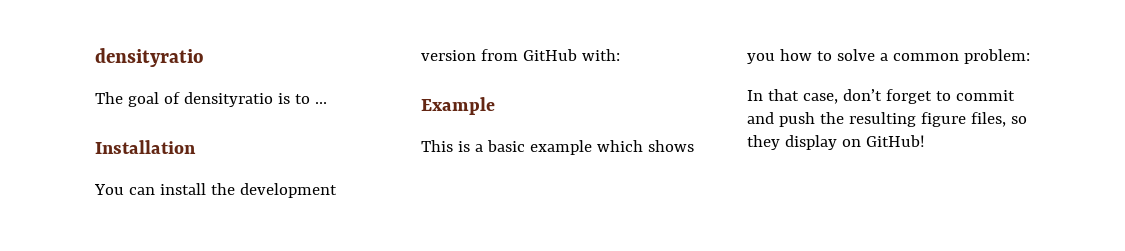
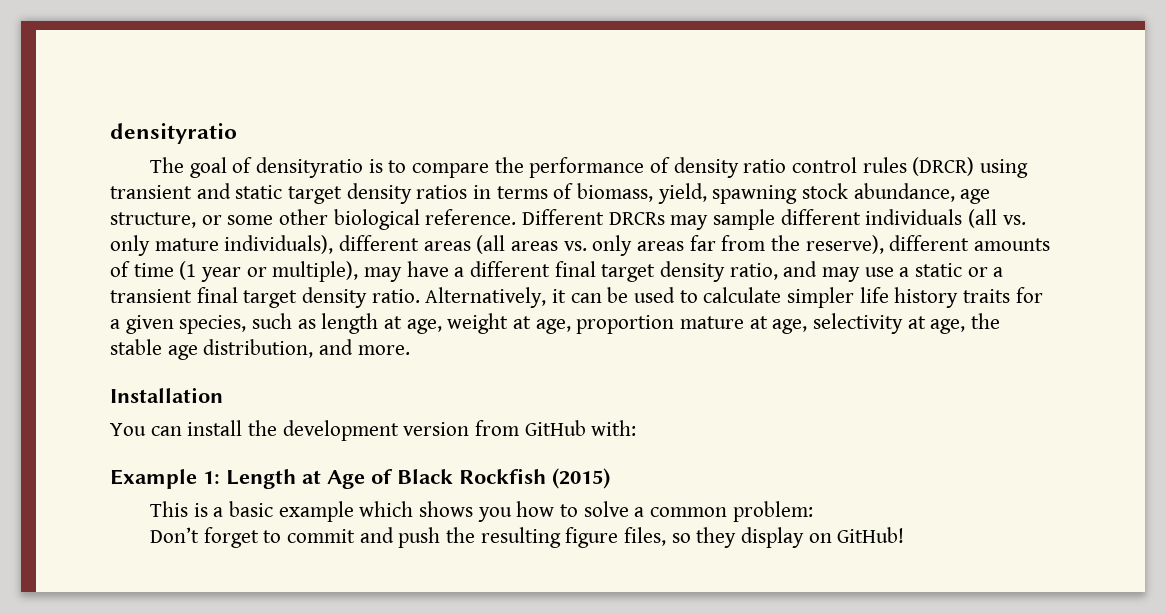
[314,102,327,104] … -> [411,157,1028,178] [110,183,991,204] [110,209,1026,230] [110,235,1051,256] [110,261,1004,282] [110,287,1043,308] [110,313,1001,334] [110,339,410,360] compare the performance of density ratio control rules (DRCR) using transient and static target density ratios in terms of biomass, yield, spawning stock abundance, age structure, or some other biological reference. Different DRCRs may sample different individuals (all vs. only mature individuals), different areas (all areas vs. only areas far from the reserve), different amounts of time (1 year or multiple), may have a different final target density ratio, and may use a static or a transient final target density ratio. Alternatively, it can be used to calculate simpler life history traits for a given species, such as length at age, weight at age, proportion mature at age, selectivity at age, the stable age distribution, and more.
(495, 106) none -> [203,468,610,489] 1: Length at Age of Black Rockfish (2015)
[747,89,882,104] In that case, don’t -> [149,527,199,543] Don’t

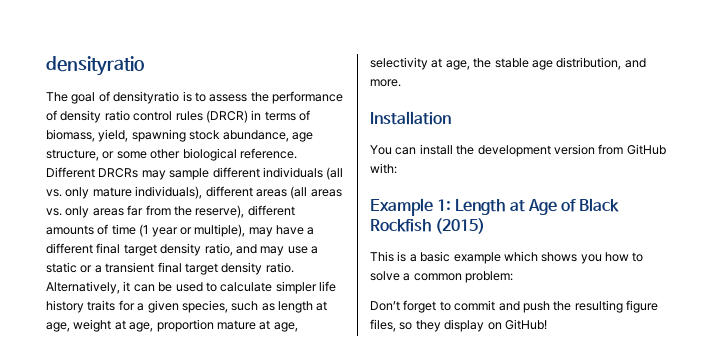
[411,163,489,178] compare -> [209,94,248,102] assess
[979,159,1028,178] [110,183,468,204] using transient and static target density ratios -> (248, 116) none

